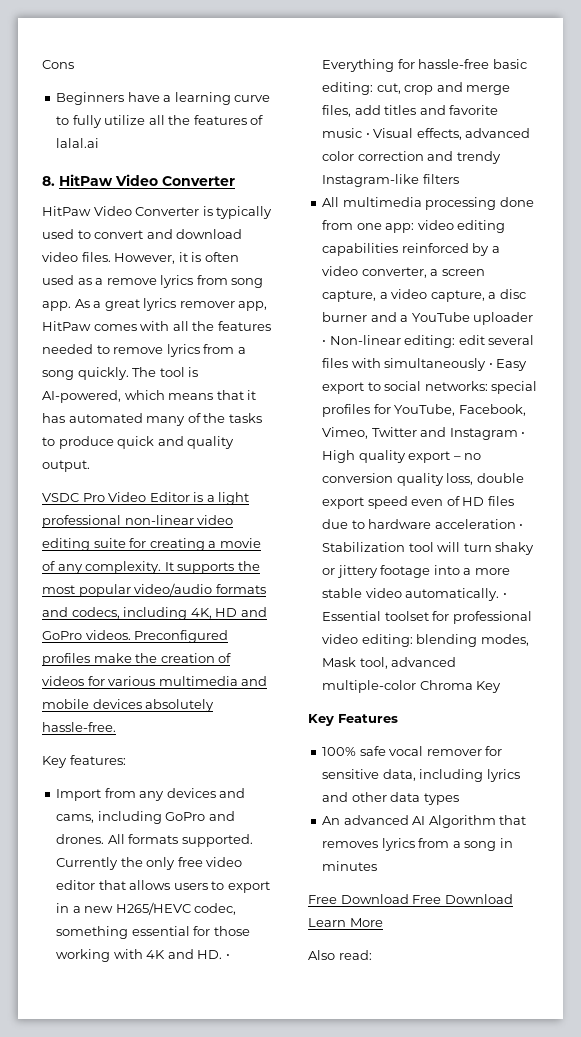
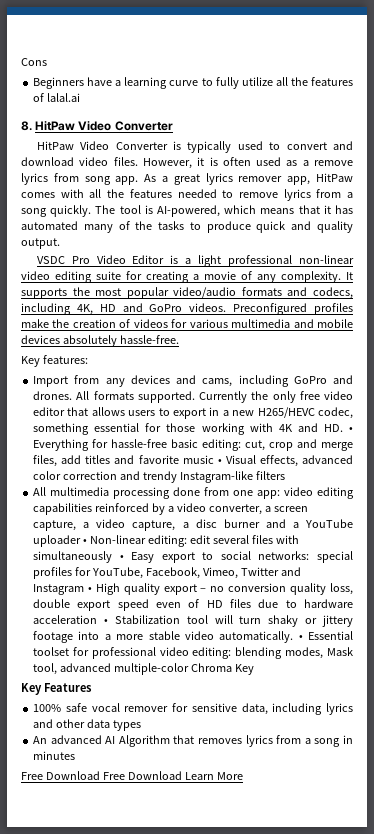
[308,950,372,960] // Also read: -> (243, 776) none

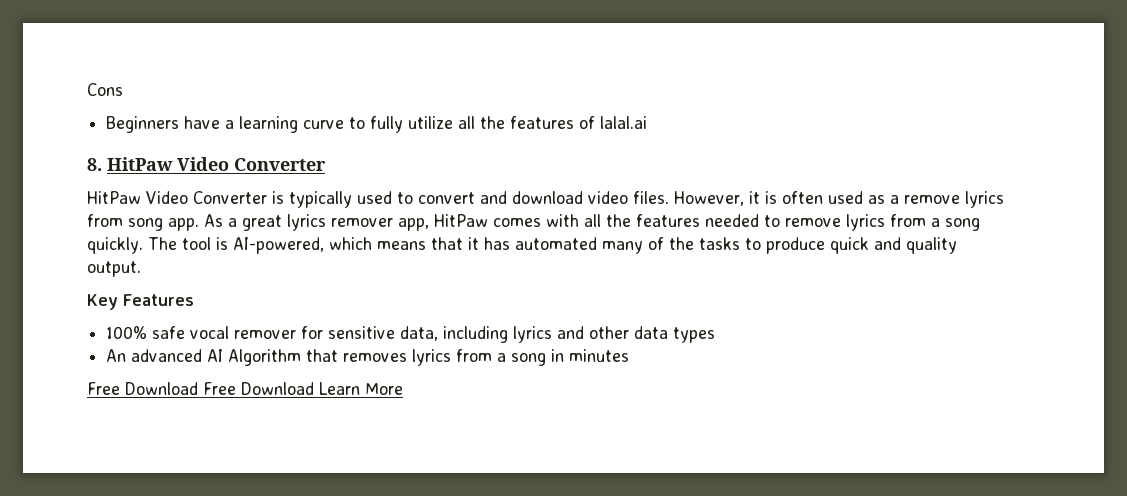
[36,255,355,267] [21,271,353,283] [21,287,353,299] [21,303,354,315] [21,319,354,328] [21,335,179,347] [21,355,88,367] [33,375,354,387] [33,391,354,403] [33,407,353,419] [33,423,354,435] [33,439,354,451] [33,455,353,467] [33,471,285,483] [33,487,355,499] [33,503,308,515] [33,519,353,531] [33,535,299,547] [33,551,353,563] [33,567,301,579] [33,583,353,595] [33,599,353,611] [33,615,354,627] [33,631,354,643] [33,647,354,659] [33,663,254,675] // VSDC Pro Video Editor is a light professional non-linear video editing suite for creating a movie of any complexity. It supports the most popular video/audio formats and codecs, including 4K, HD and GoPro videos. Preconfigured profiles make the creation of videos for various multimedia and mobile devices absolutely hassle-free. // Key features: // Import from any devices and cams, including GoPro and drones. All formats supported. Сurrently the only free video editor that allows users to export in a new H265/HEVC codec, something essential for those working with 4K and HD. • Everything for hassle-free basic editing: cut, crop and merge files, add titles and favorite music • Visual effects, advanced color correction and trendy Instagram-like filters // All multimedia processing done from one app: video editing capabilities reinforced by a video converter, a screen capture, a video capture, a disc burner and a YouTube uploader • Non-linear editing: edit several files with simultaneously • Easy export to social networks: special profiles for YouTube, Facebook, Vimeo, Twitter and Instagram • High quality export – no conversion quality loss, double export speed even of HD files due to hardware acceleration • Stabilization tool will turn shaky or jittery footage into a more stable video automatically. • Essential toolset for professional video editing: blending modes, Mask tool, advanced multiple-color Chroma Key -> (141, 269) none

